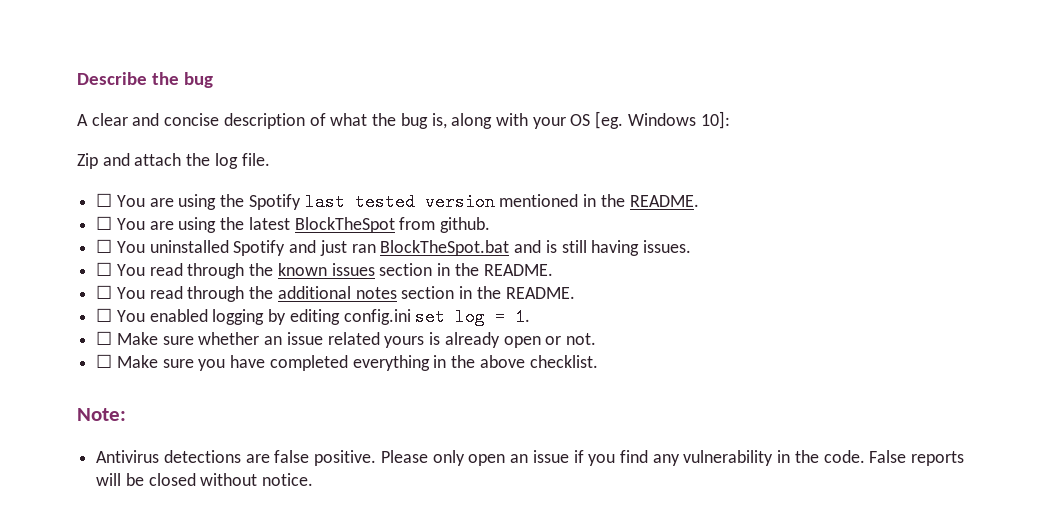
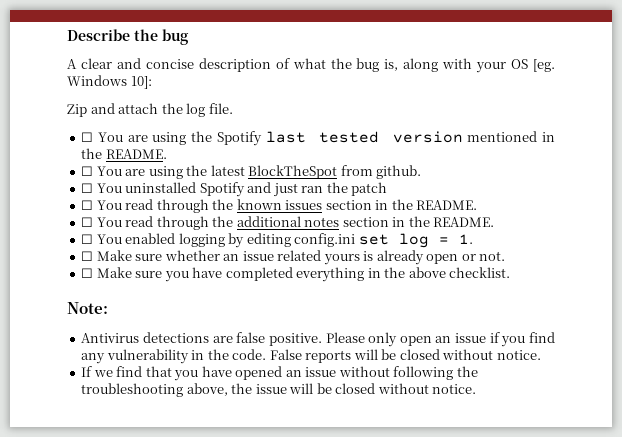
[380,240,691,256] BlockTheSpot.bat and is still having issues. -> [326,182,388,196] the patch
(314, 479) none -> [81,366,478,381] [81,383,477,397] // If we find that you have opened an issue without following the troubleshooting above, the issue will be closed without notice.

